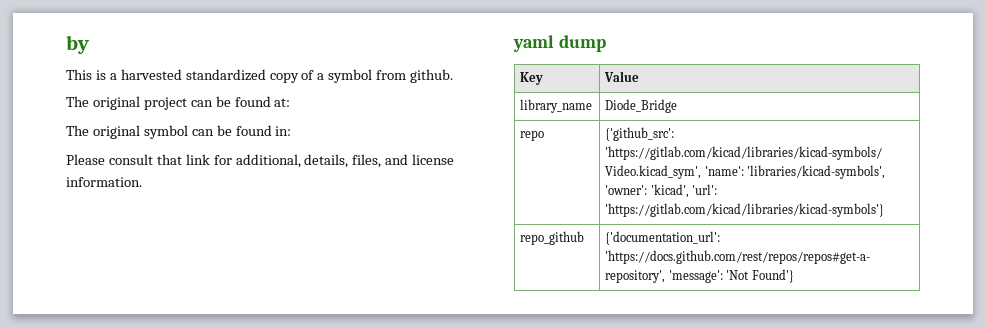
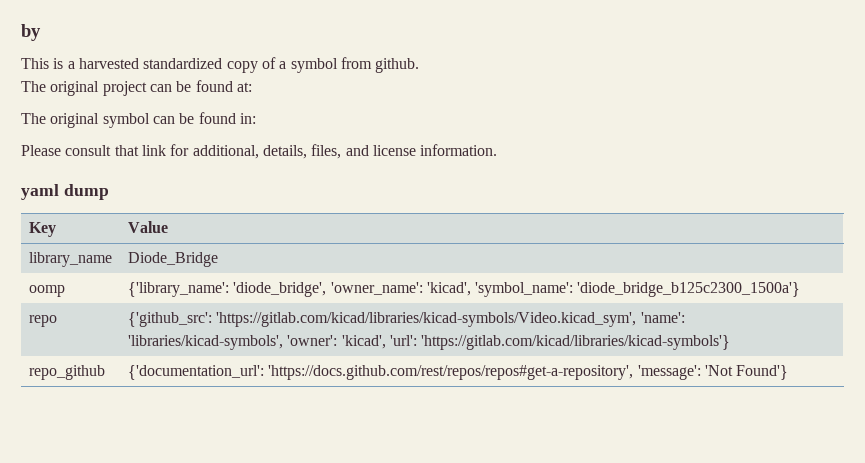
(678, 106) none -> [28,285,65,297] [127,282,801,297] // oomp | {'library_name': 'diode_bridge', 'owner_name': 'kicad', 'symbol_name': 'diode_bridge_b125c2300_1500a'}

